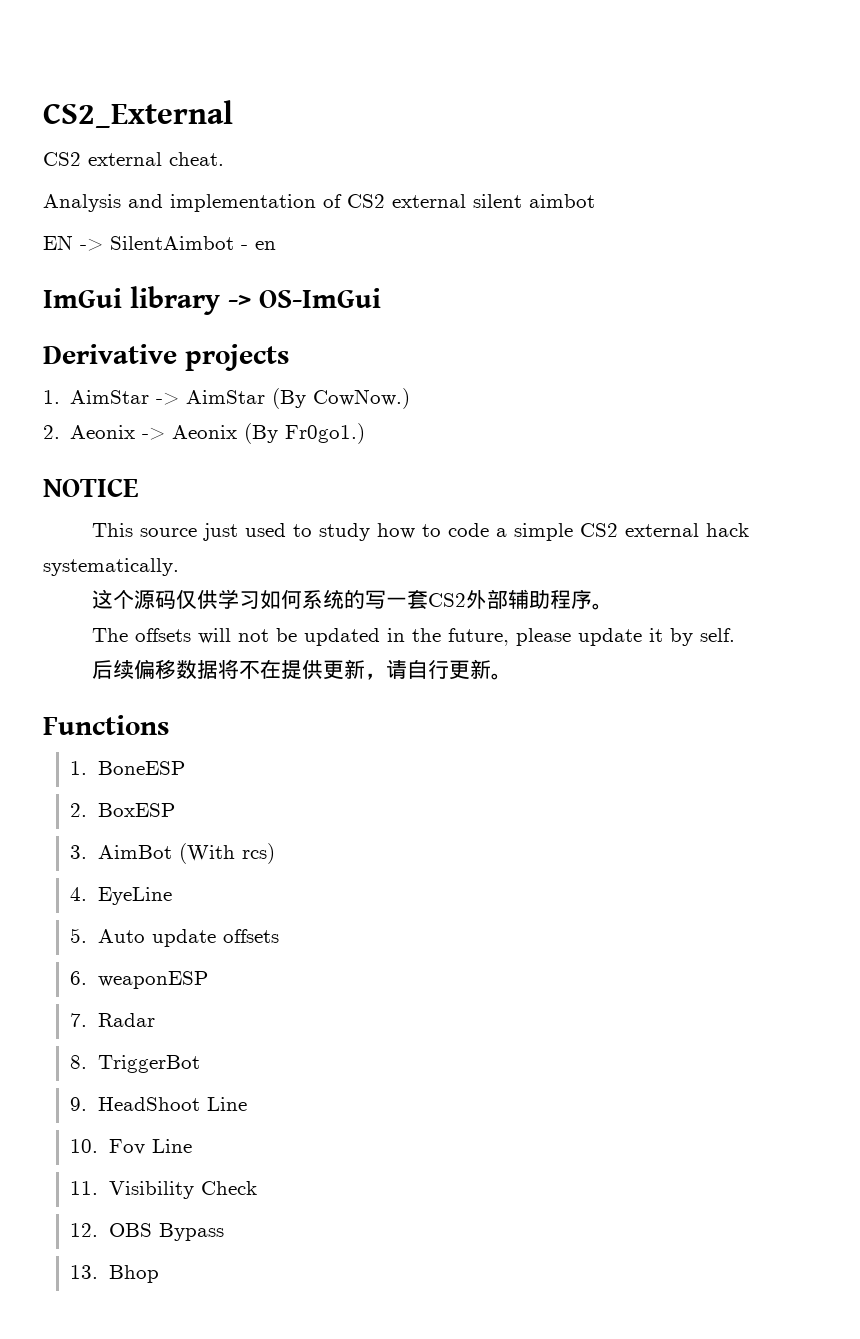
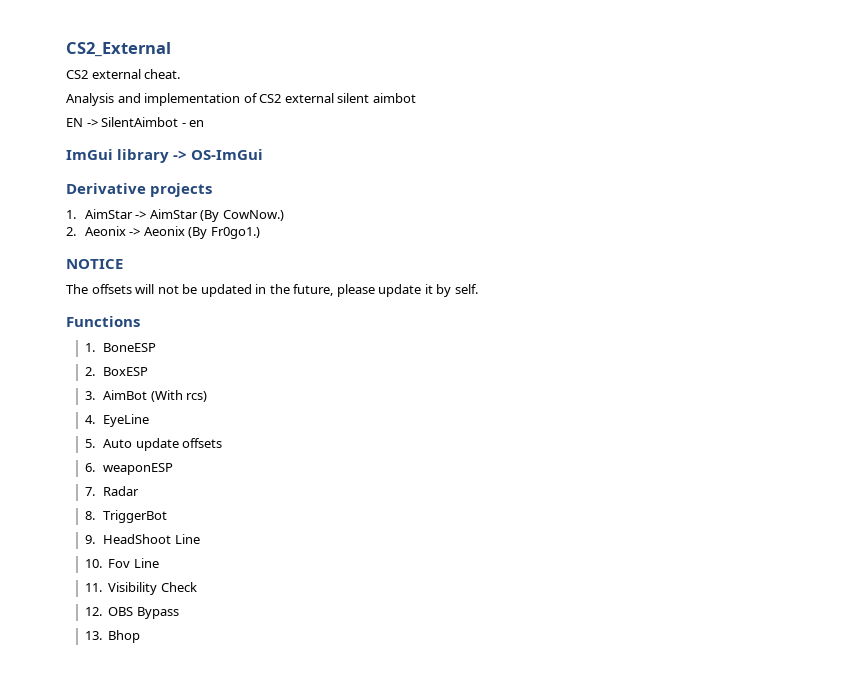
[92,523,750,541] [43,558,179,576] [92,589,614,610] // This source just used to study how to code a simple CS2 external hack systematically. // 这个源码仅供学习如何系统的写一套CS2外部辅助程序。 -> (123, 264) none
[92,659,513,680] // 后续偏移数据将不在提供更新，请自行更新。 -> (478, 289) none

